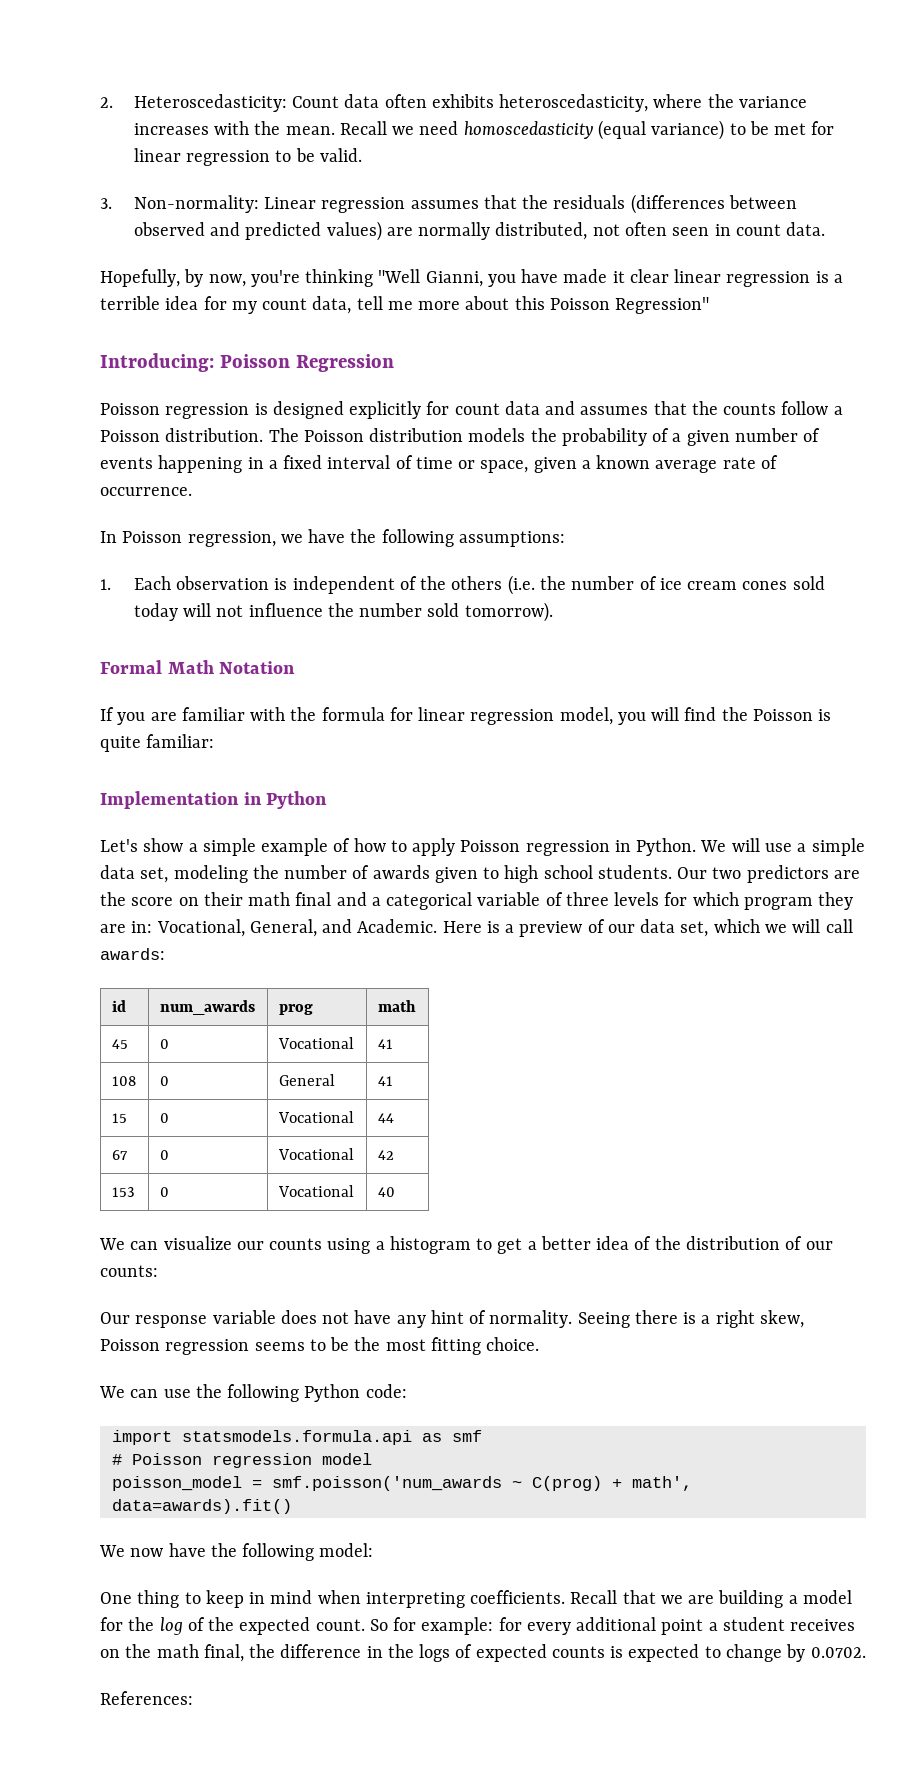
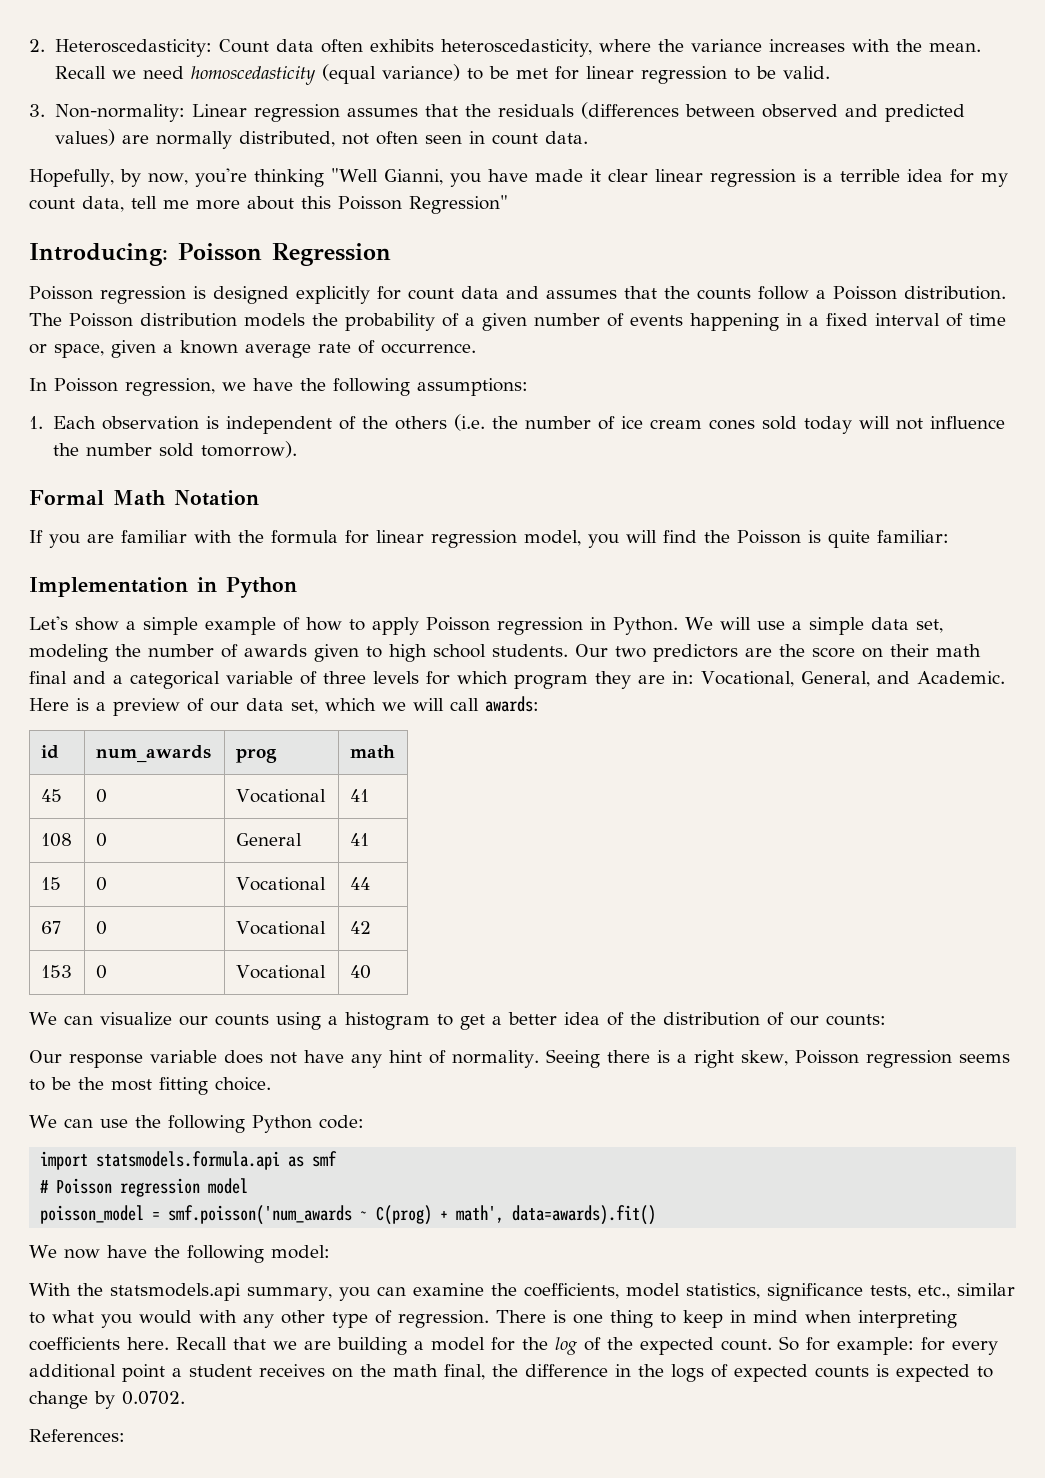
[100,1592,132,1604] One -> [29,1283,1015,1301] [29,1310,603,1328] With the statsmodels.api summary, you can examine the coefficients, model statistics, significance tests, etc., similar to what you would with any other type of regression. There is one
[470,1590,566,1604] coefficients. -> [29,1337,169,1351] coefficients here.

